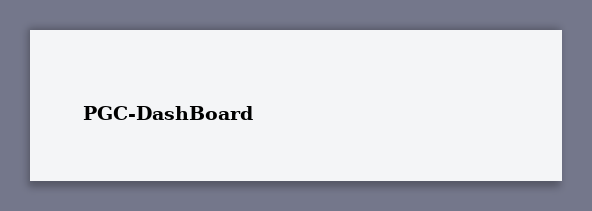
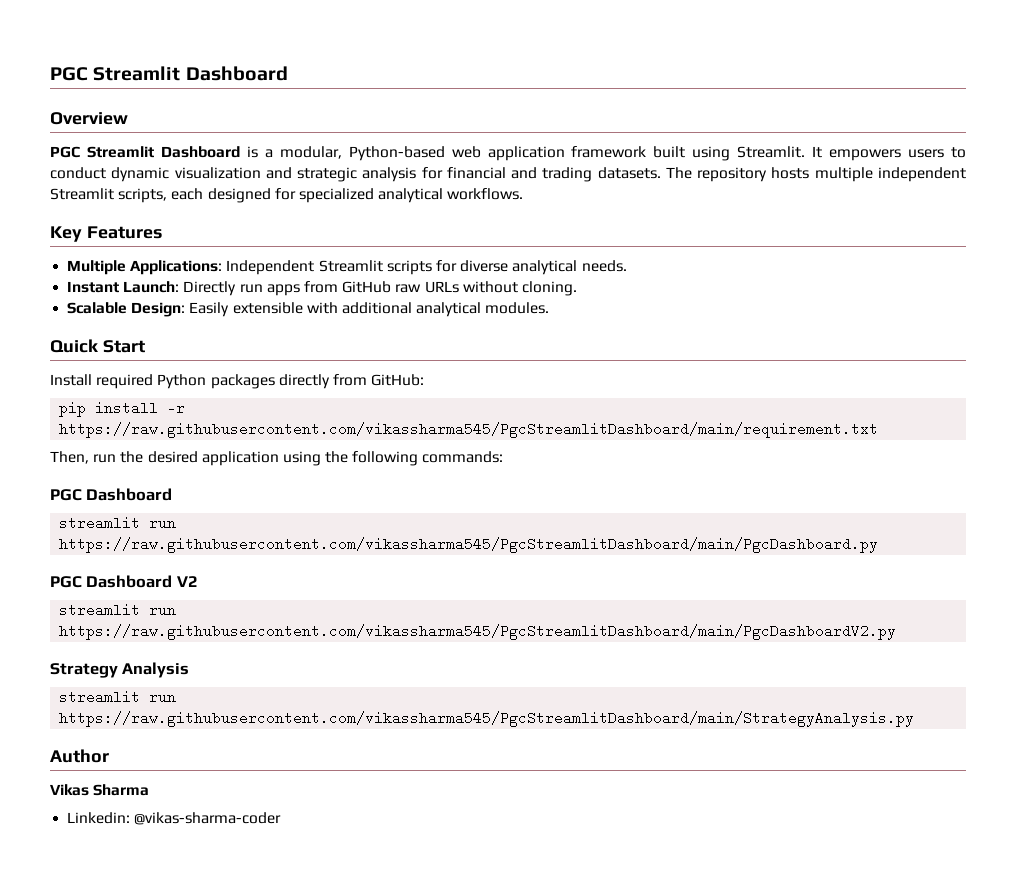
[83,106,253,120] PGC-DashBoard -> [50,66,288,81] [50,112,128,125] [50,146,966,161] [50,167,966,182] [50,188,524,203] [50,226,162,242] [67,260,627,275] [67,281,577,296] [67,302,550,317] [50,339,145,353] [50,374,425,389] [59,401,186,417] [59,422,879,438] [50,451,504,466] [50,488,173,501] [59,516,177,530] [59,537,879,553] [50,575,198,588] [59,603,177,617] [59,624,897,640] [50,662,190,678] [59,690,177,704] [59,711,915,727] [50,749,109,763] [50,784,150,796] [67,812,282,825] PGC Streamlit Dashboard // Overview // PGC Streamlit Dashboard is a modular, Python-based web application framework built using Streamlit. It empowers users to conduct dynamic visualization and strategic analysis for financial and trading datasets. The repository hosts multiple independent Streamlit scripts, each designed for specialized analytical workflows. // Key Features // Multiple Applications: Independent Streamlit scripts for diverse analytical needs. // Instant Launch: Directly run apps from GitHub raw URLs without cloning. // Scalable Design: Easily extensible with additional analytical modules. // Quick Start // Install required Python packages directly from GitHub: // pip install -r https://raw.githubusercontent.com/vikassharma545/PgcStreamlitDashboard/main/requirement.txt // Then, run the desired application using the following commands: // PGC Dashboard // streamlit run https://raw.githubusercontent.com/vikassharma545/PgcStreamlitDashboard/main/PgcDashboard.py // PGC Dashboard V2 // streamlit run https://raw.githubusercontent.com/vikassharma545/PgcStreamlitDashboard/main/PgcDashboardV2.py // Strategy Analysis // streamlit run https://raw.githubusercontent.com/vikassharma545/PgcStreamlitDashboard/main/StrategyAnalysis.py // Author // Vikas Sharma // Linkedin: @vikas-sharma-coder

